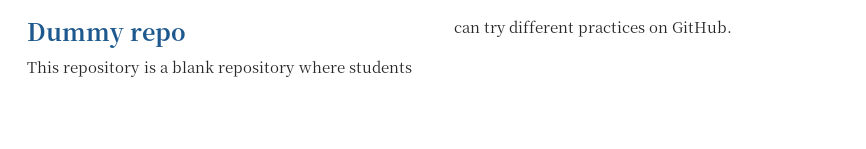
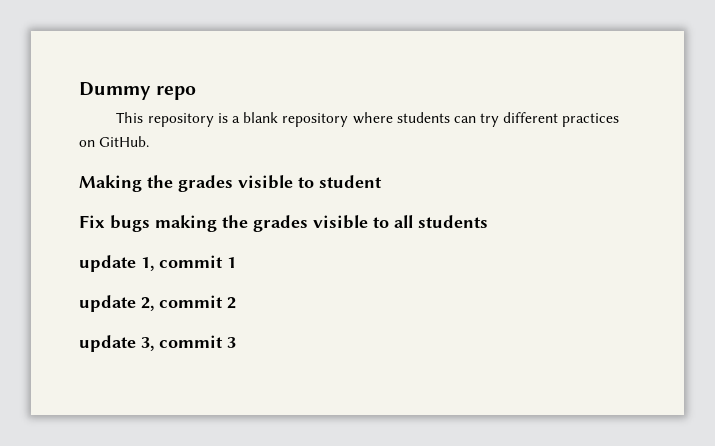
(733, 26) none -> [79,175,382,192] [79,215,488,232] [79,255,236,272] [79,295,236,312] [79,335,236,352] // Making the grades visible to student // Fix bugs making the grades visible to all students // update 1, commit 1 // update 2, commit 2 // update 3, commit 3

